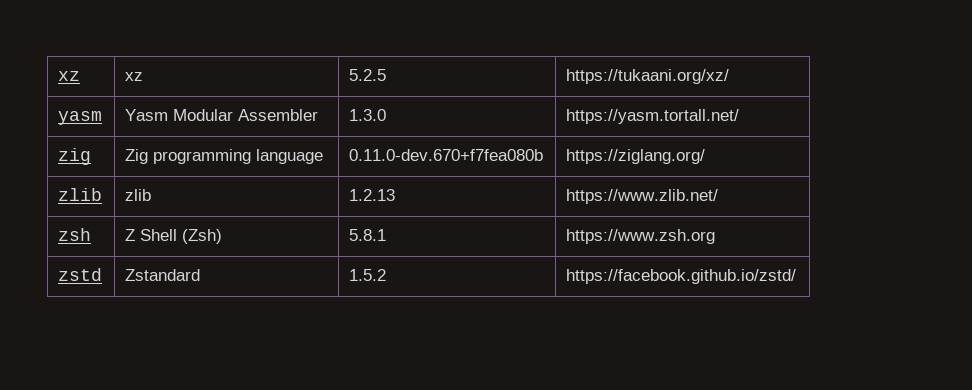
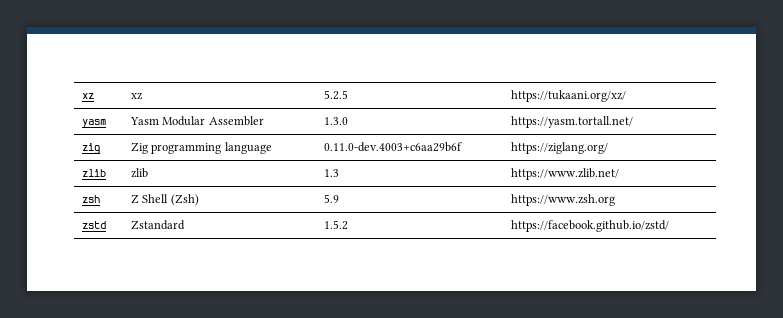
[349,149,544,161] 0.11.0-dev.670+f7fea080b -> [323,142,462,152] 0.11.0-dev.4003+c6aa29b6f
[349,189,396,201] 1.2.13 -> [323,169,339,177] 1.3
[349,229,387,241] 5.8.1 -> [323,194,339,203] 5.9

